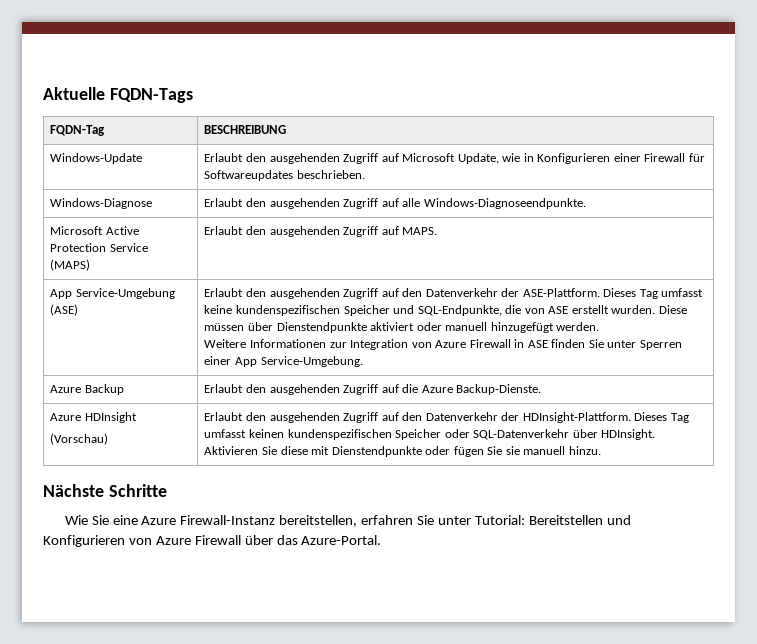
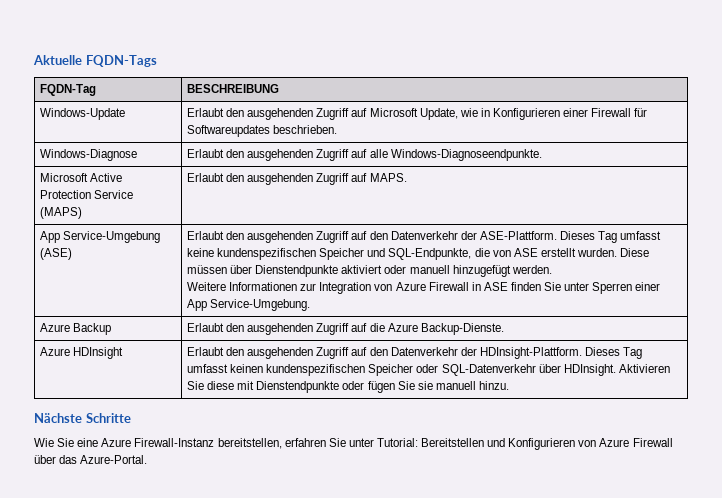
[50,433,109,445] // (Vorschau) -> (124, 353) none

